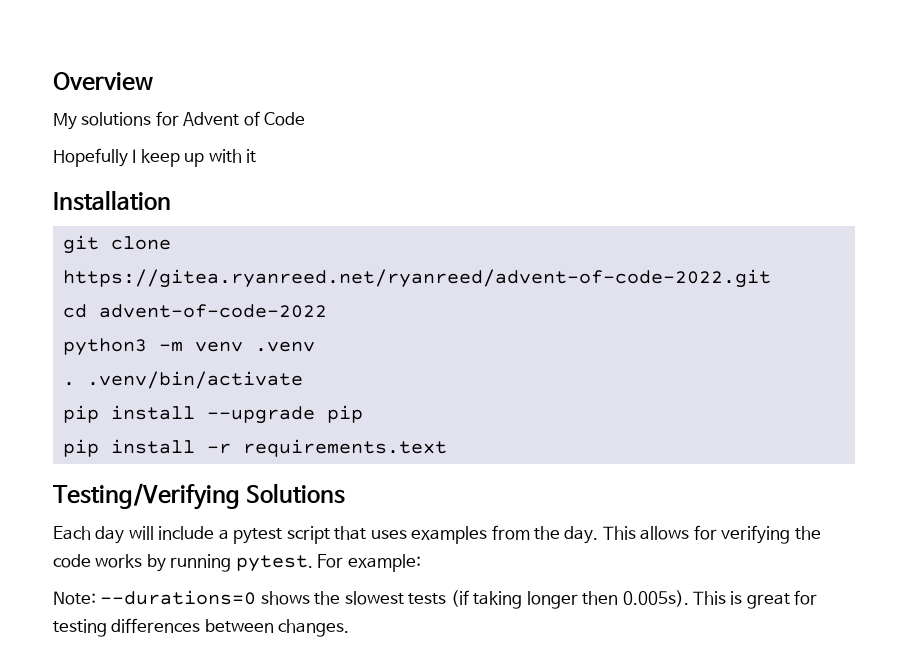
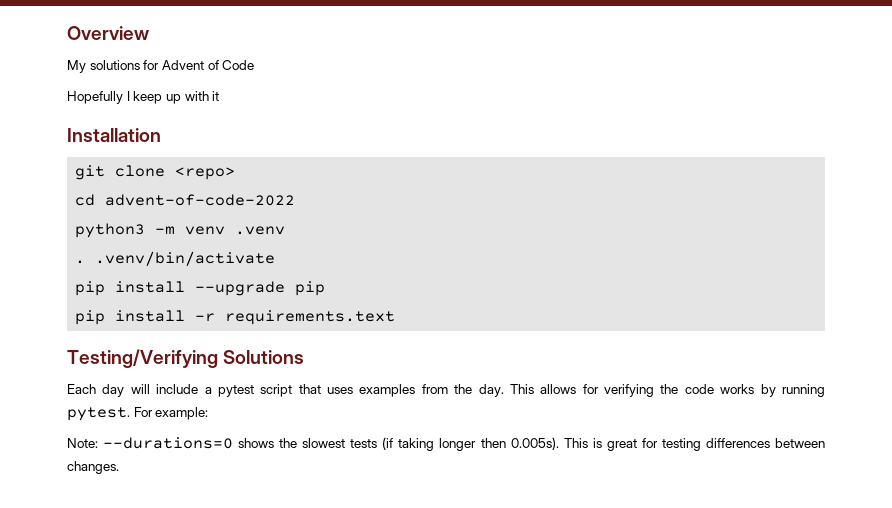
[62,269,771,288] https://gitea.ryanreed.net/ryanreed/advent-of-code-2022.git -> [175,167,236,180] <repo>

